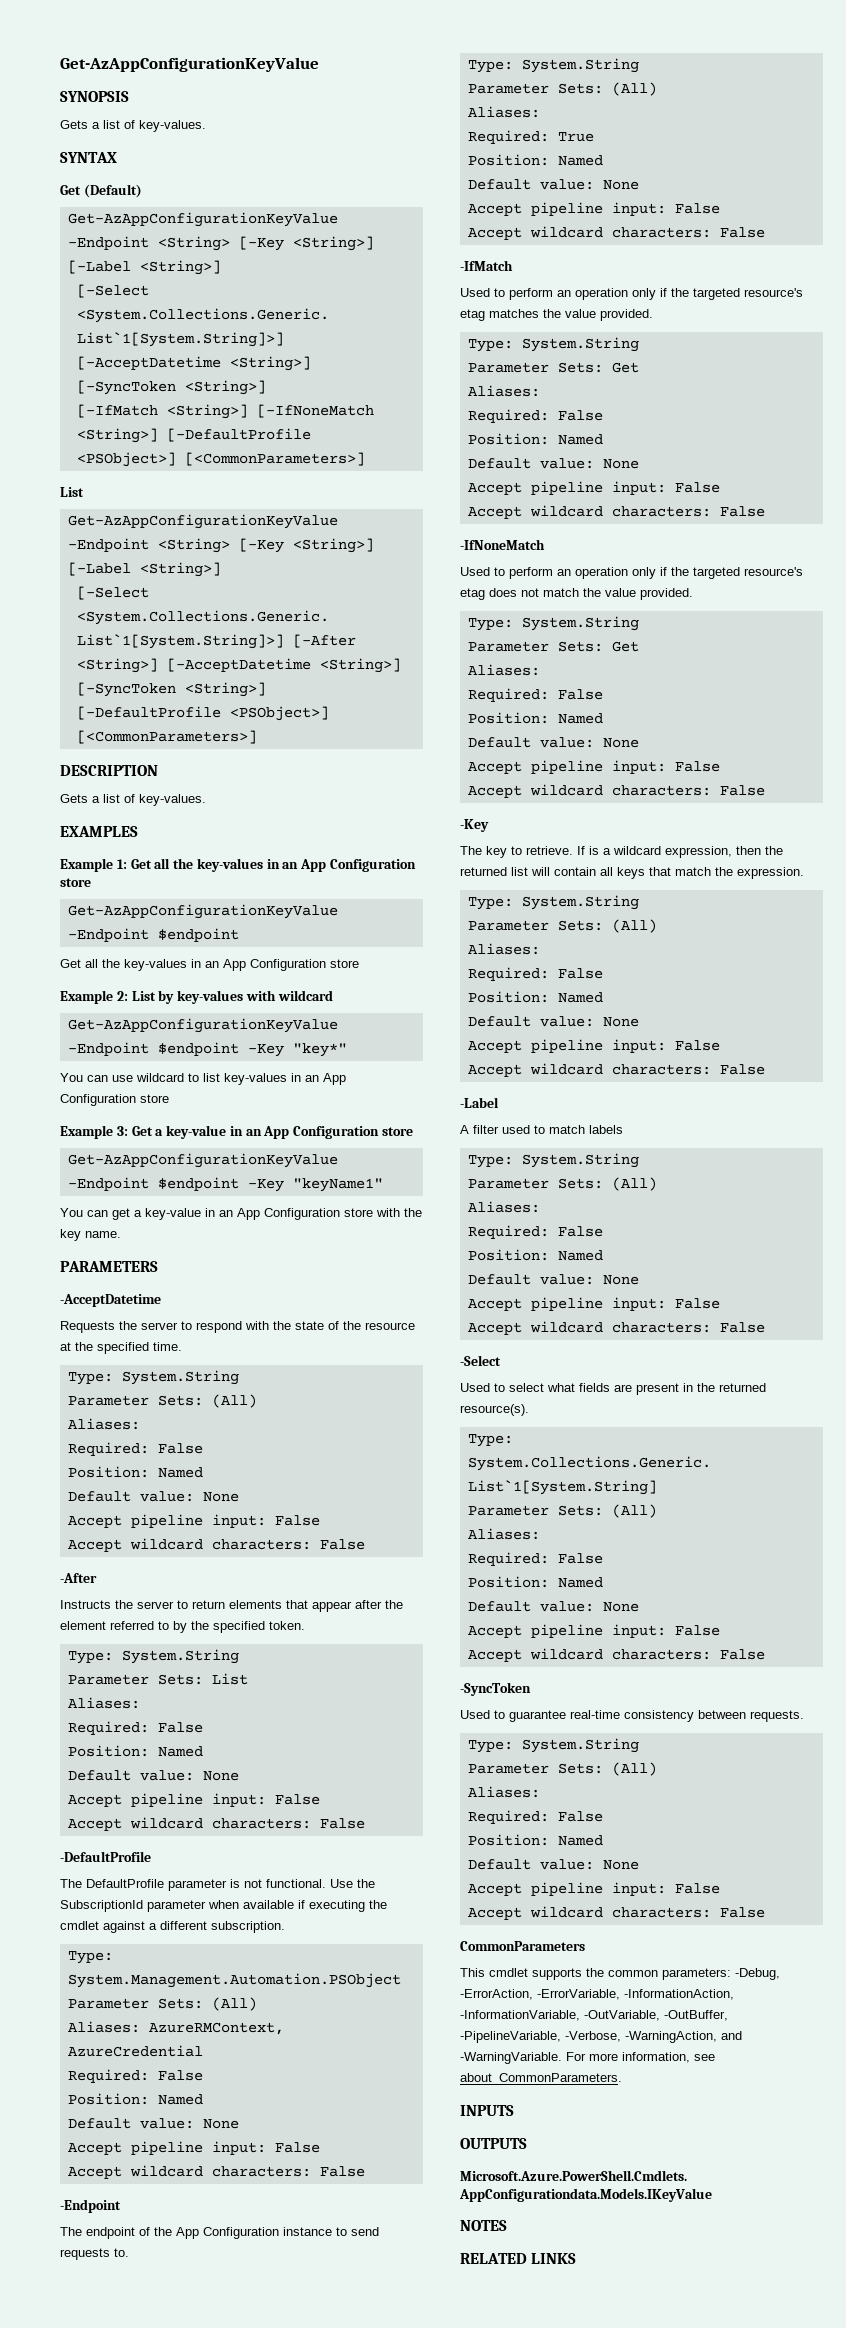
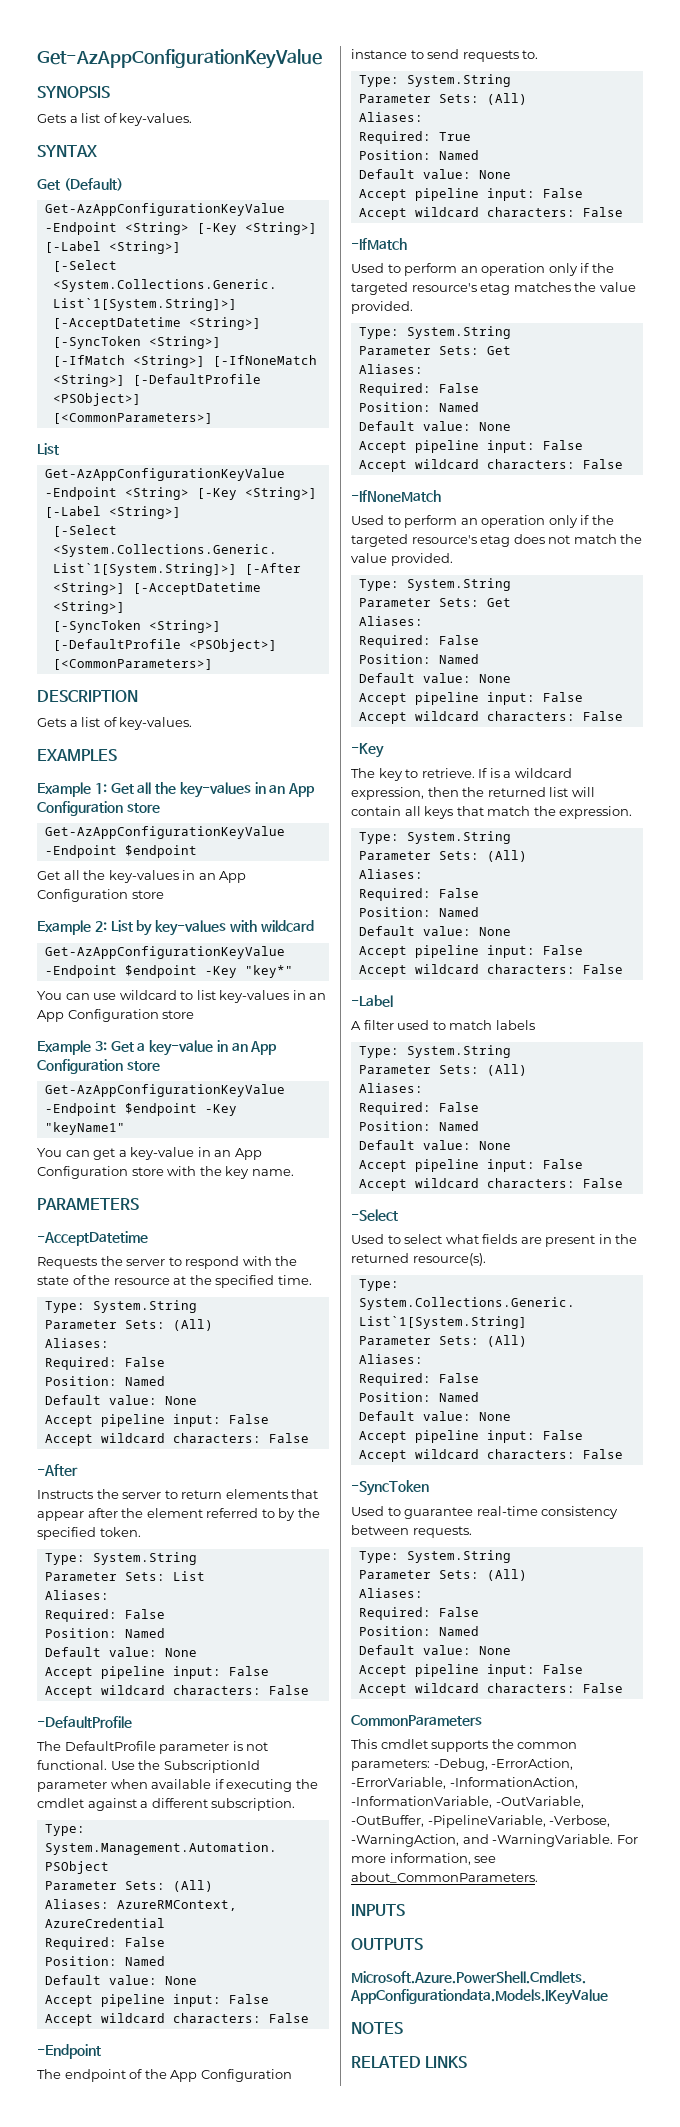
(176, 459) none -> (141, 399) //

